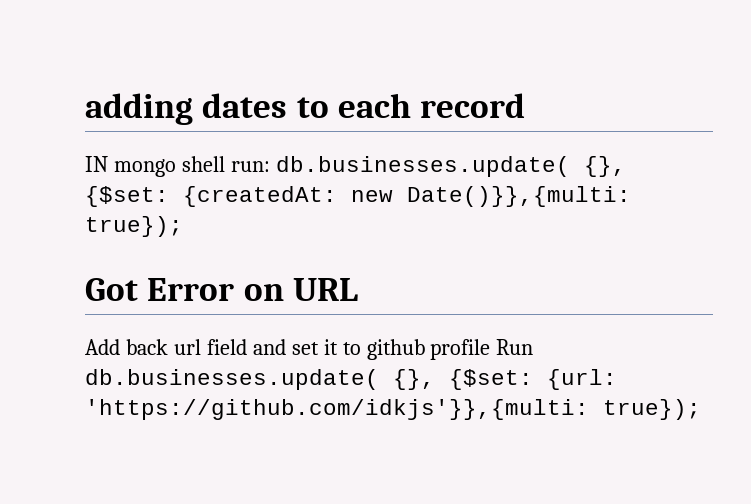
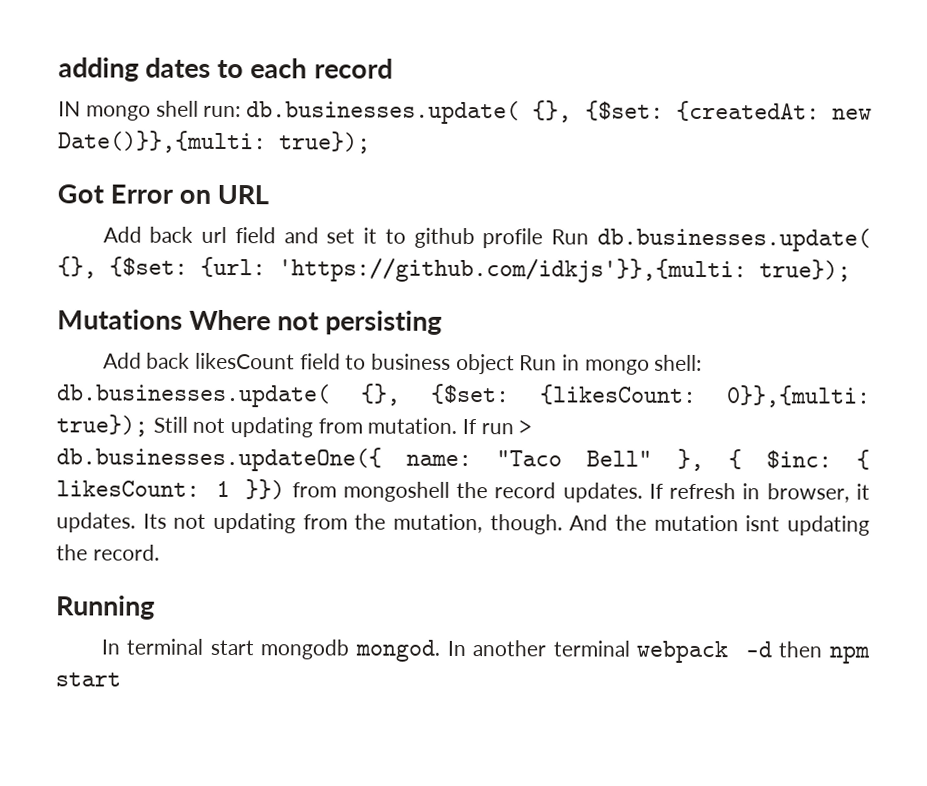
(701, 409) none -> [57,309,443,335] [102,352,703,375] [56,383,871,408] [56,414,533,438] [56,446,870,472] [56,479,870,503] [56,512,870,536] [56,544,160,561] [56,595,155,620] [100,638,870,664] [55,672,121,687] // Mutations Where not persisting // Add back likesCount field to business object Run in mongo shell: db.businesses.update( {}, {$set: {likesCount: 0}},{multi: true}); Still not updating from mutation. If run > db.businesses.updateOne({ name: "Taco Bell" }, { $inc: { likesCount: 1 }}) from mongoshell the record updates. If refresh in browser, it updates. Its not updating from the mutation, though. And the mutation isnt updating the record. // Running // In terminal start mongodb mongod. In another terminal webpack -d then npm start

